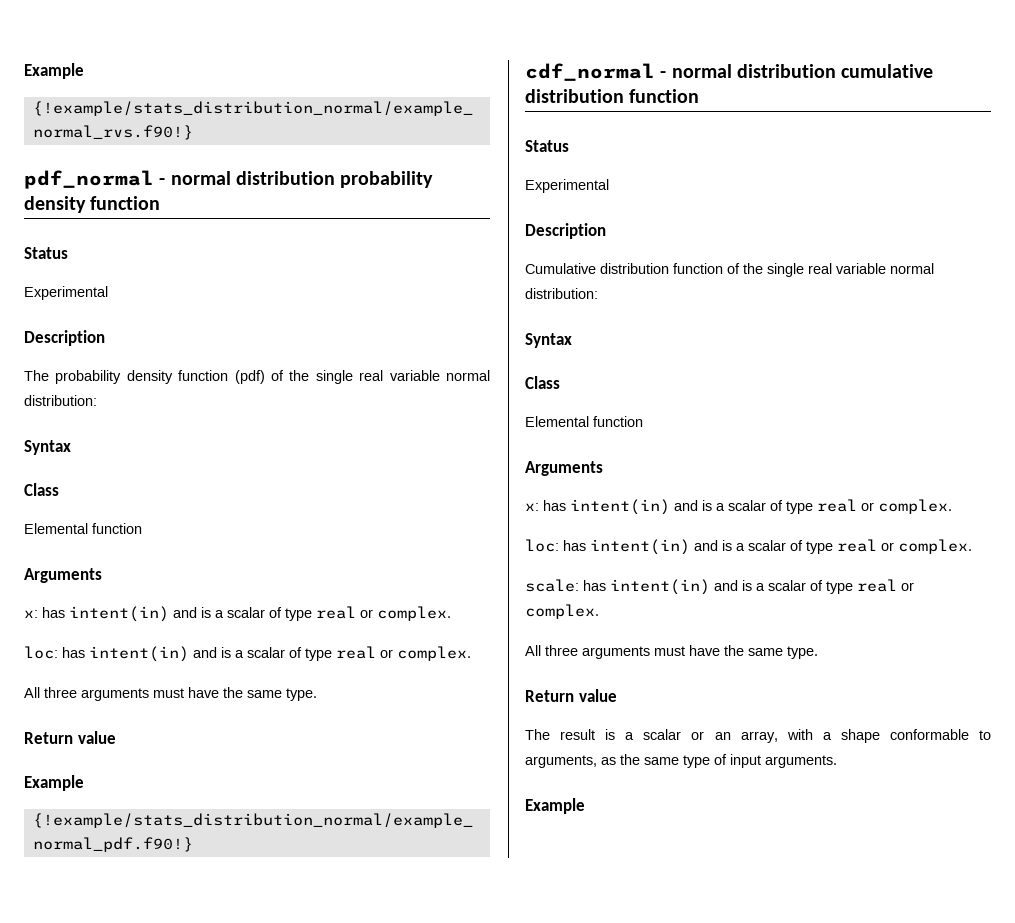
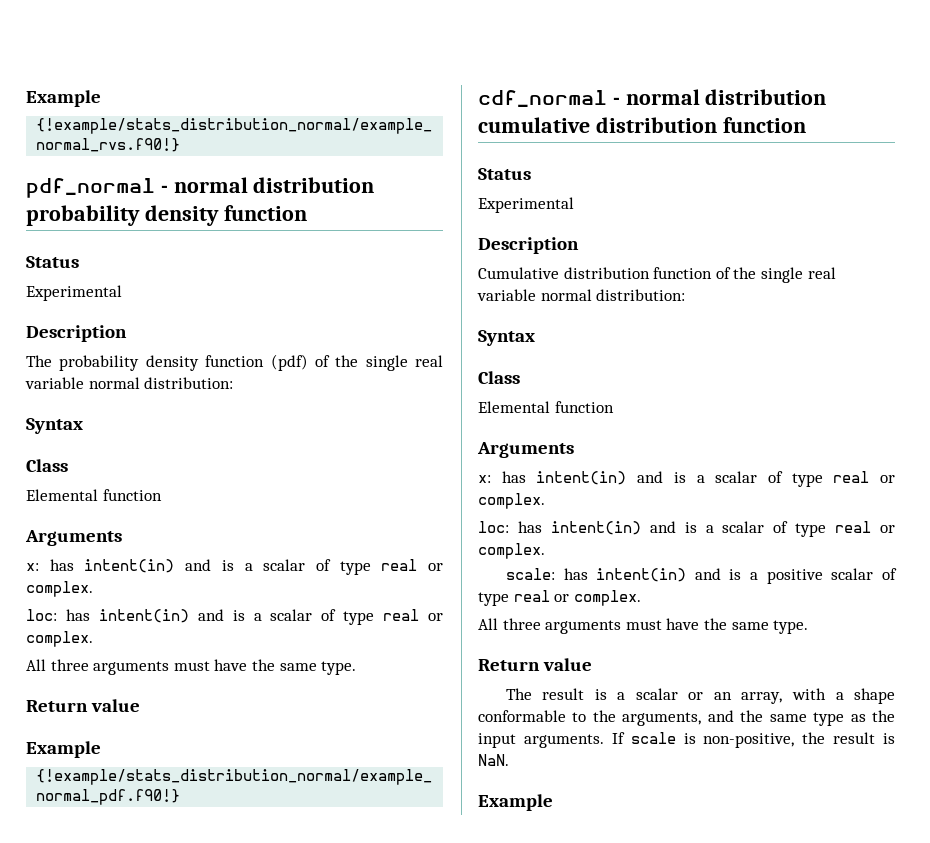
(765, 587) none -> [766,569,823,584] positive
[525,755,616,768] arguments, as -> [592,710,734,726] the arguments, and
[714,754,727,765] of -> [850,710,895,722] as the
(837, 761) none -> [611,732,895,748] [478,754,509,766] If scale is non-positive, the result is NaN.

